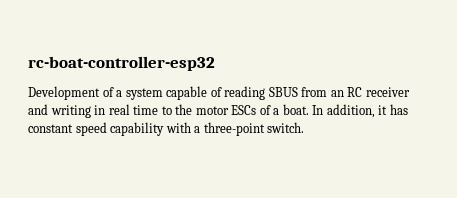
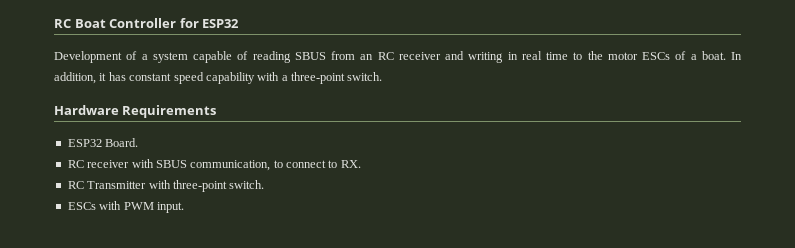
[28,56,215,71] rc-boat-controller-esp32 -> [54,18,240,28] RC Boat Controller for ESP32
(305, 127) none -> [54,105,217,118] [67,138,139,147] [67,159,361,171] [67,180,265,192] [67,201,184,213] // Hardware Requirements // ESP32 Board. // RC receiver with SBUS communication, to connect to RX. // RC Transmitter with three-point switch. // ESCs with PWM input.

